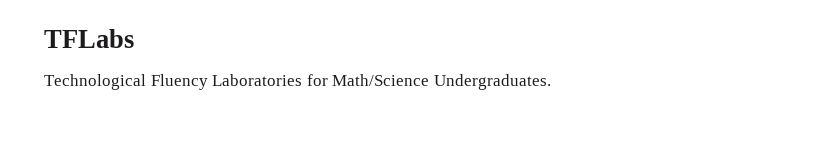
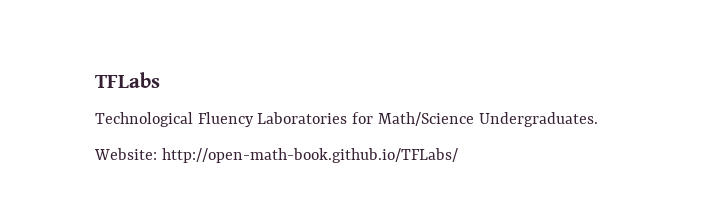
(551, 82) none -> [94,148,458,163] // Website: http://open-math-book.github.io/TFLabs/

